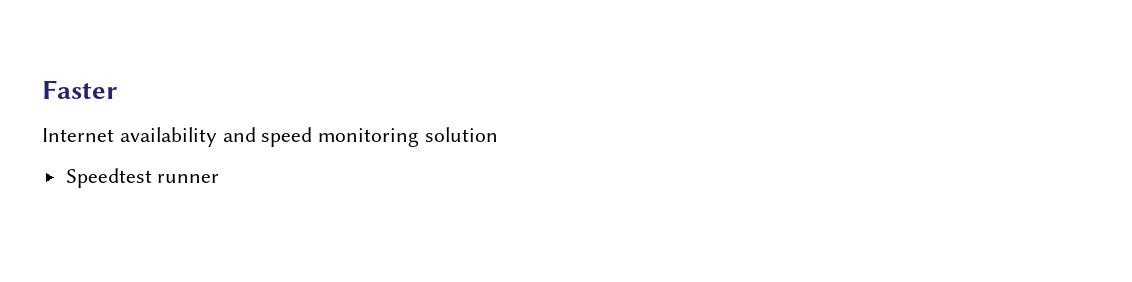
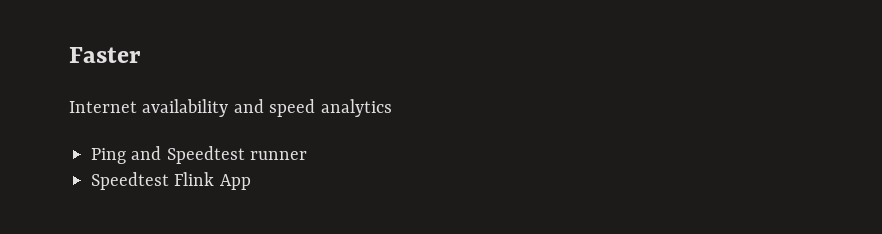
[318,127,499,147] [65,168,220,188] monitoring solution // Speedtest runner -> [320,99,392,117] [91,146,308,164] [91,172,251,190] analytics // Ping and Speedtest runner // Speedtest Flink App

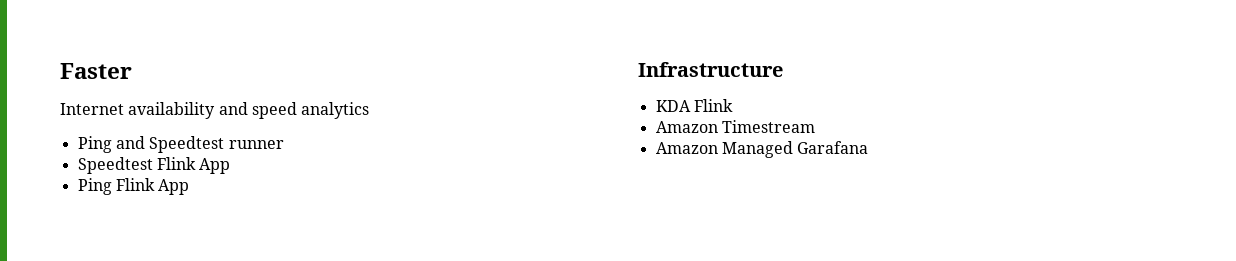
(251, 182) none -> [77,178,190,195] [638,62,783,77] [655,99,733,112] [655,120,815,133] [655,141,869,158] // Ping Flink App // Infrastructure // KDA Flink // Amazon Timestream // Amazon Managed Garafana

